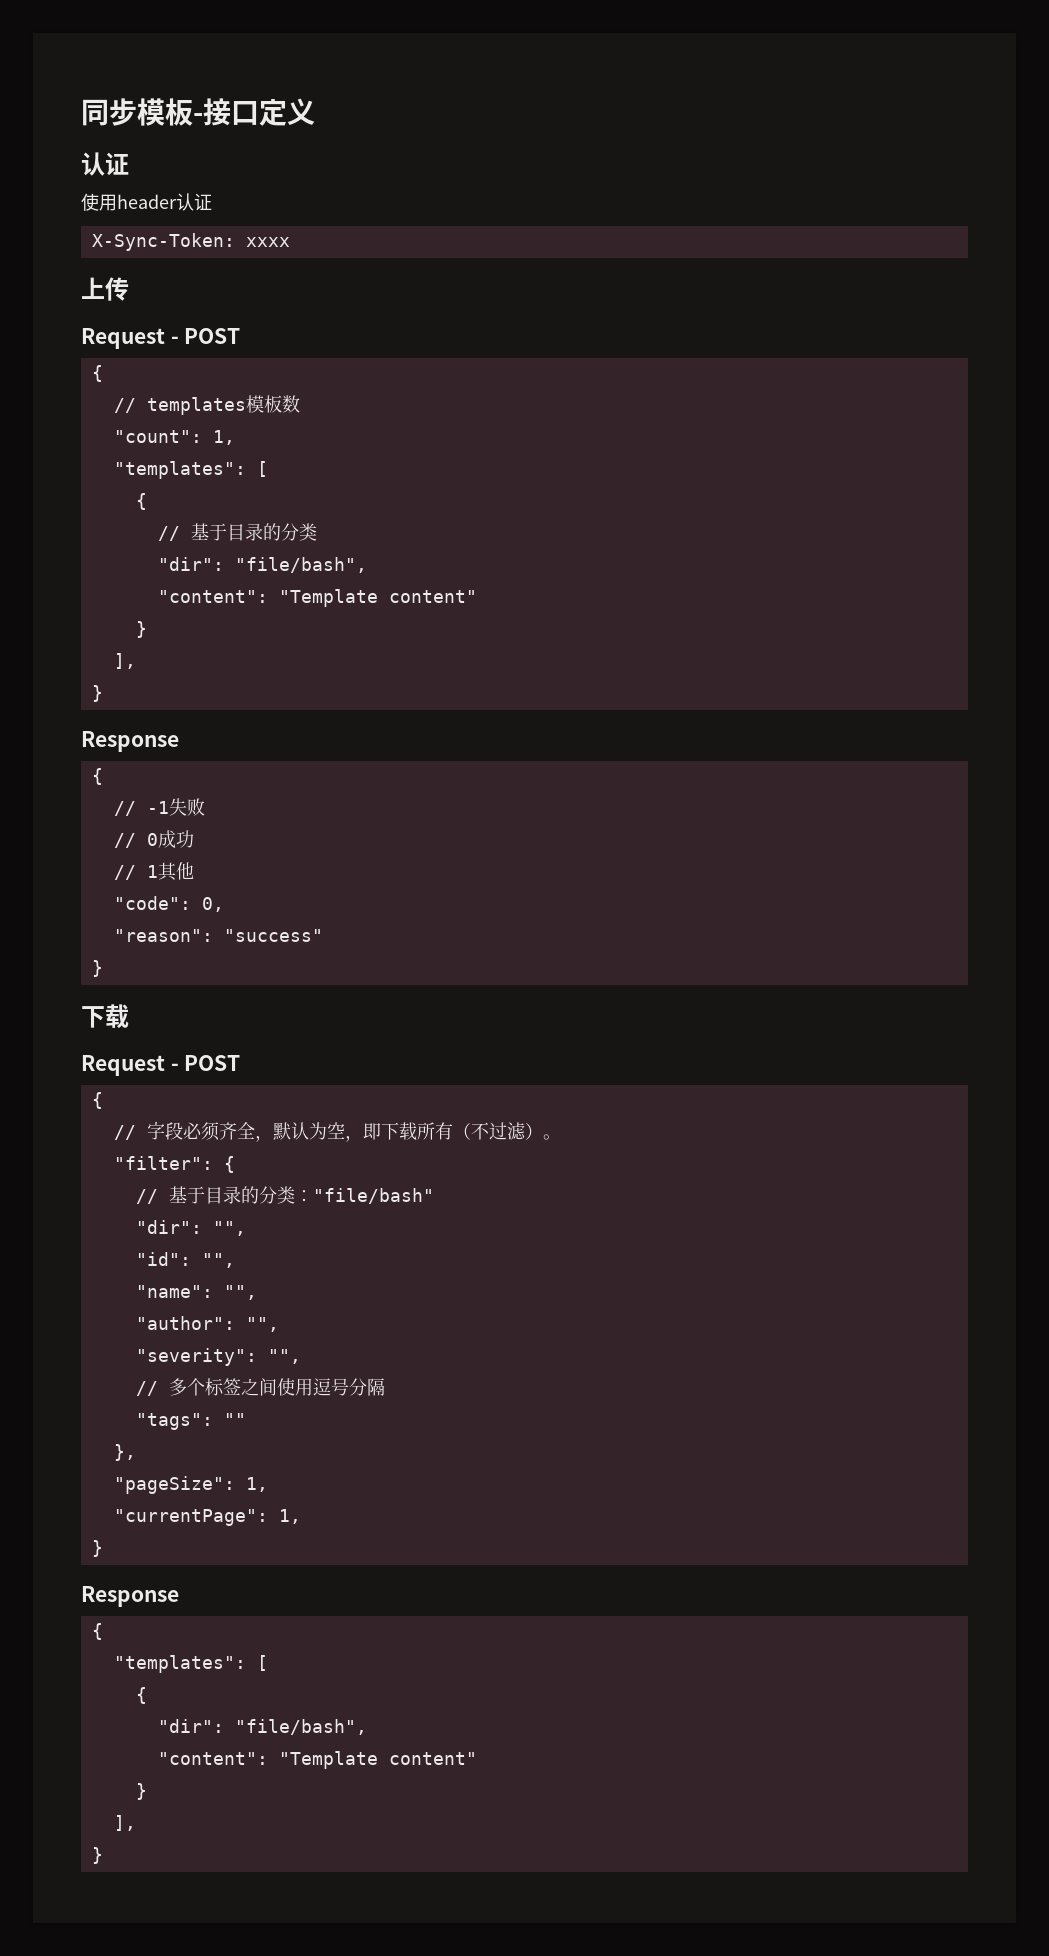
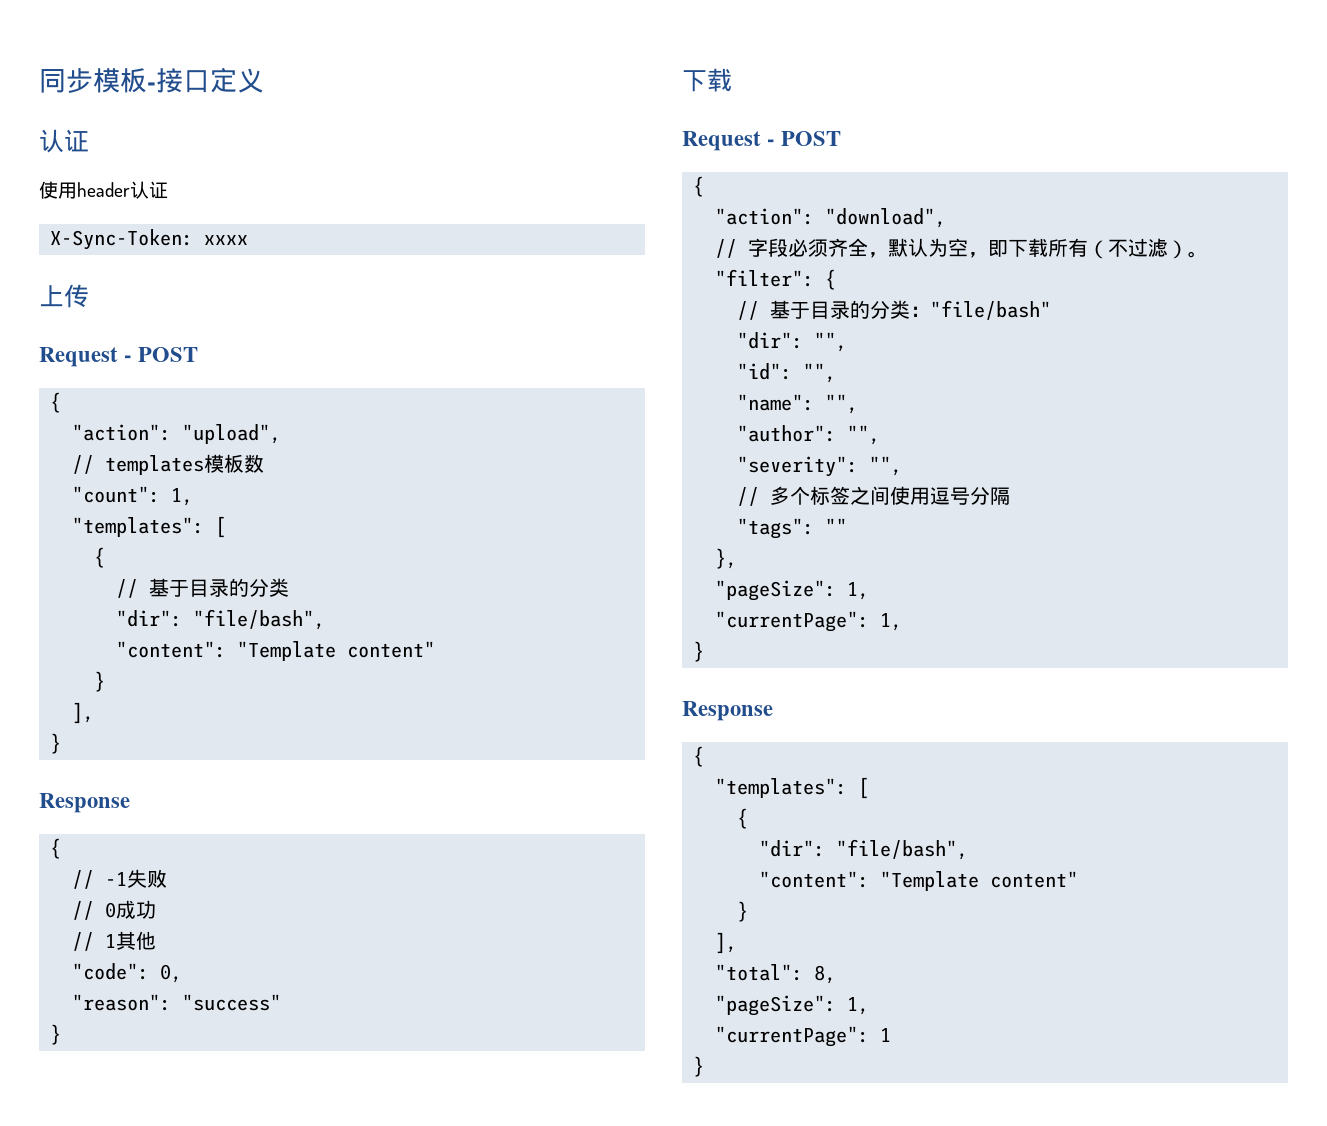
(103, 373) none -> [72,424,282,444] // "action": "upload",
(103, 1100) none -> [715,208,947,228] // "action": "download",
(136, 1823) none -> [715,964,837,984] [715,995,870,1016] [715,1026,892,1047] // "total": 8, // "pageSize": 1, // "currentPage": 1

